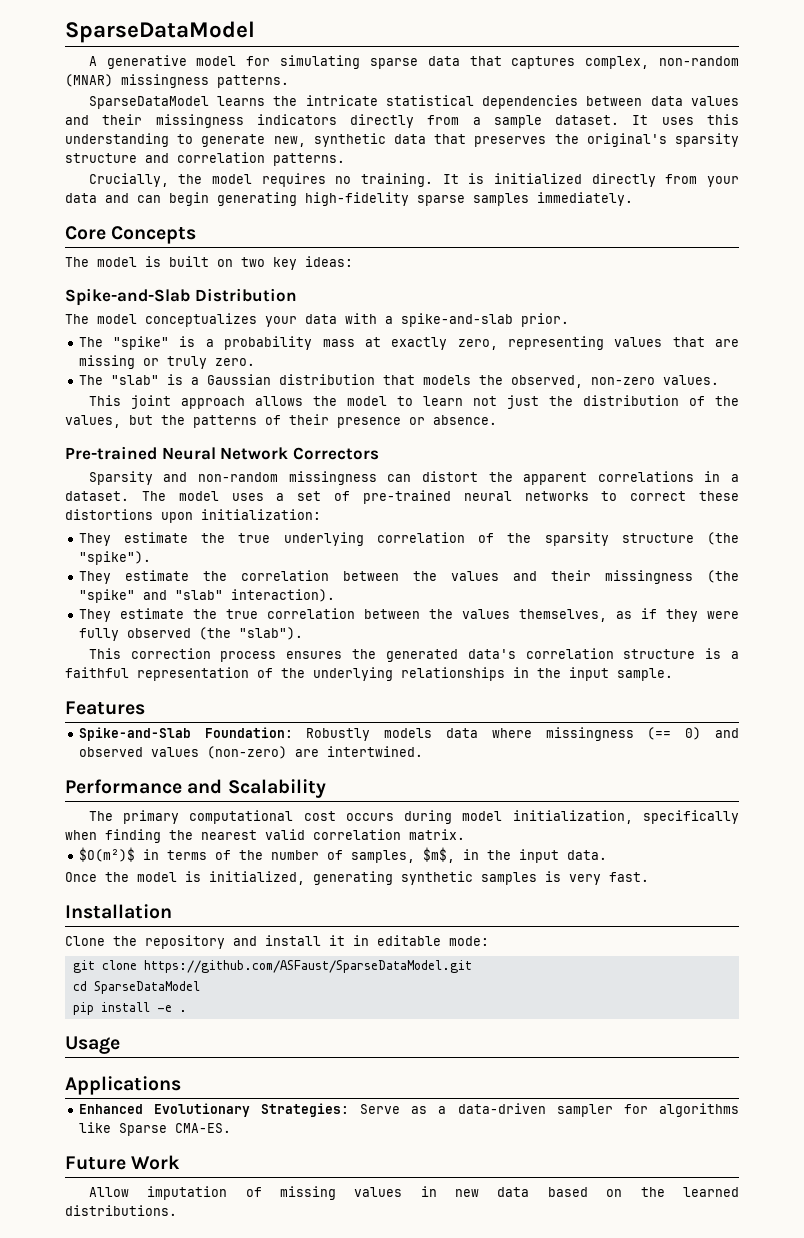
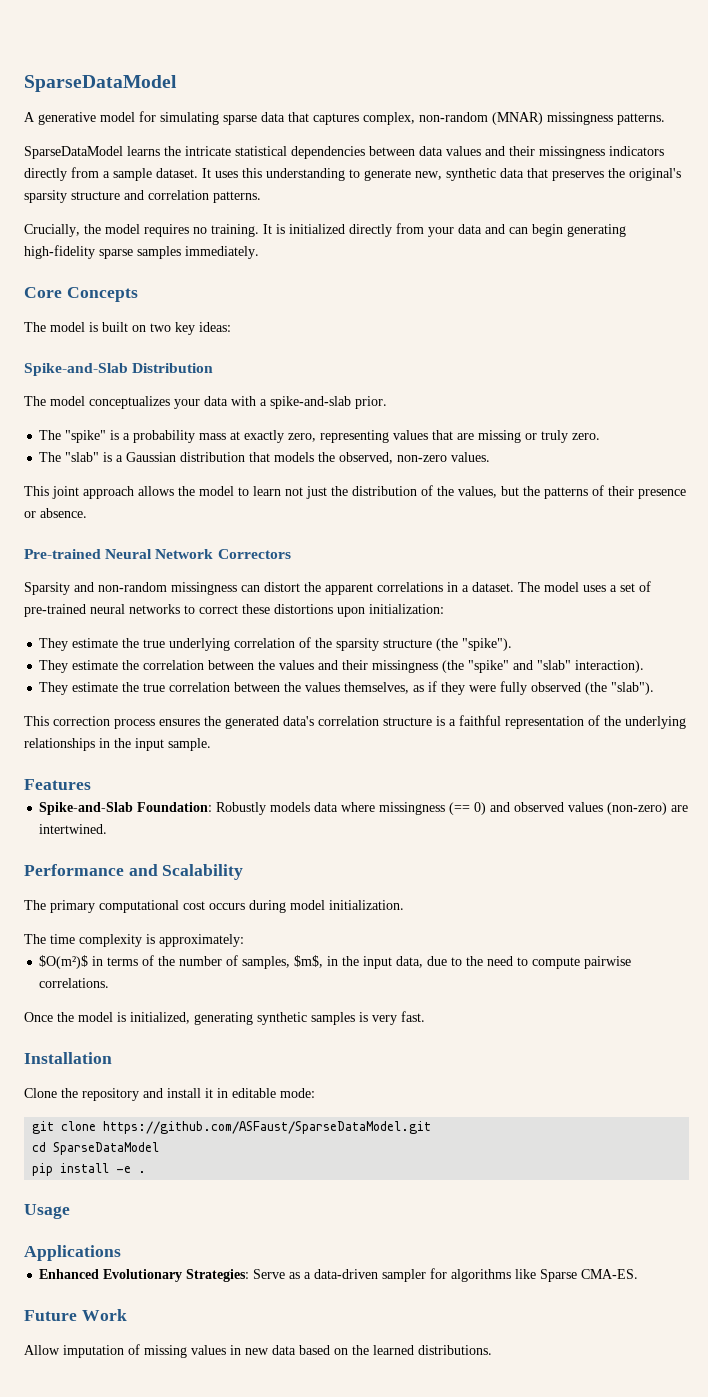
[512,810,739,824] [65,829,465,843] initialization, specifically when finding the nearest valid correlation matrix. -> [329,900,404,910] [24,934,244,947] initialization. // The time complexity is approximately:
[566,850,607,860] data. -> [396,956,632,969] [39,978,110,988] data, due to the need to compute pairwise correlations.

